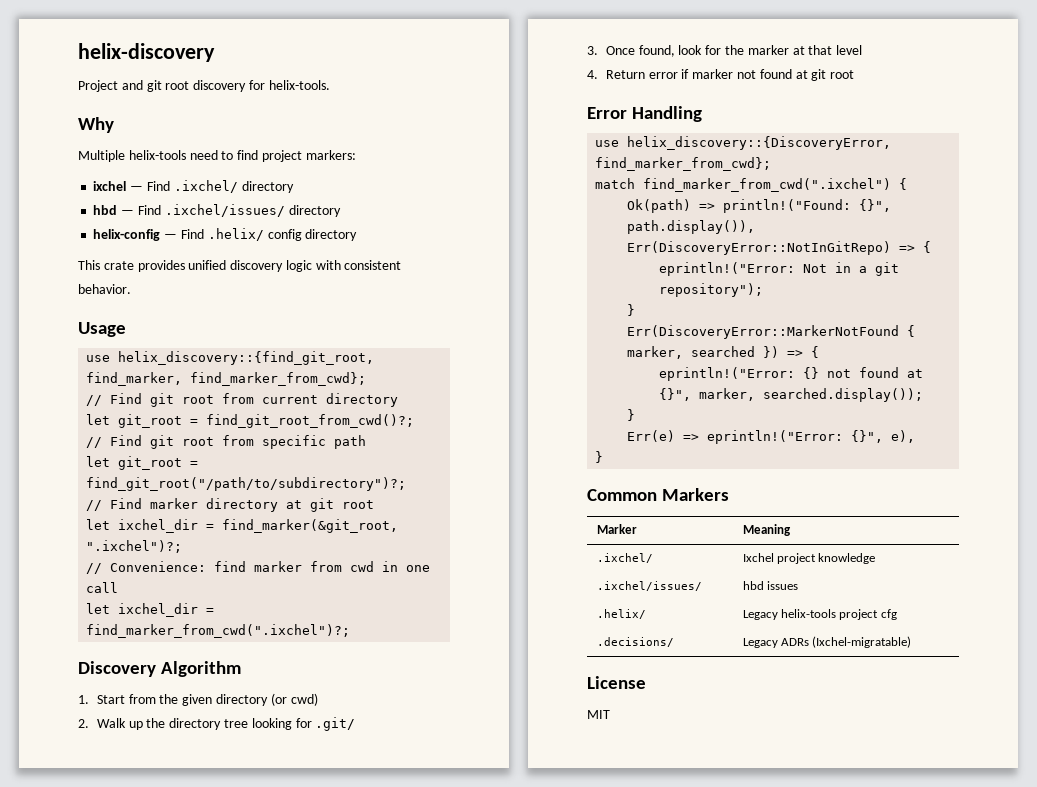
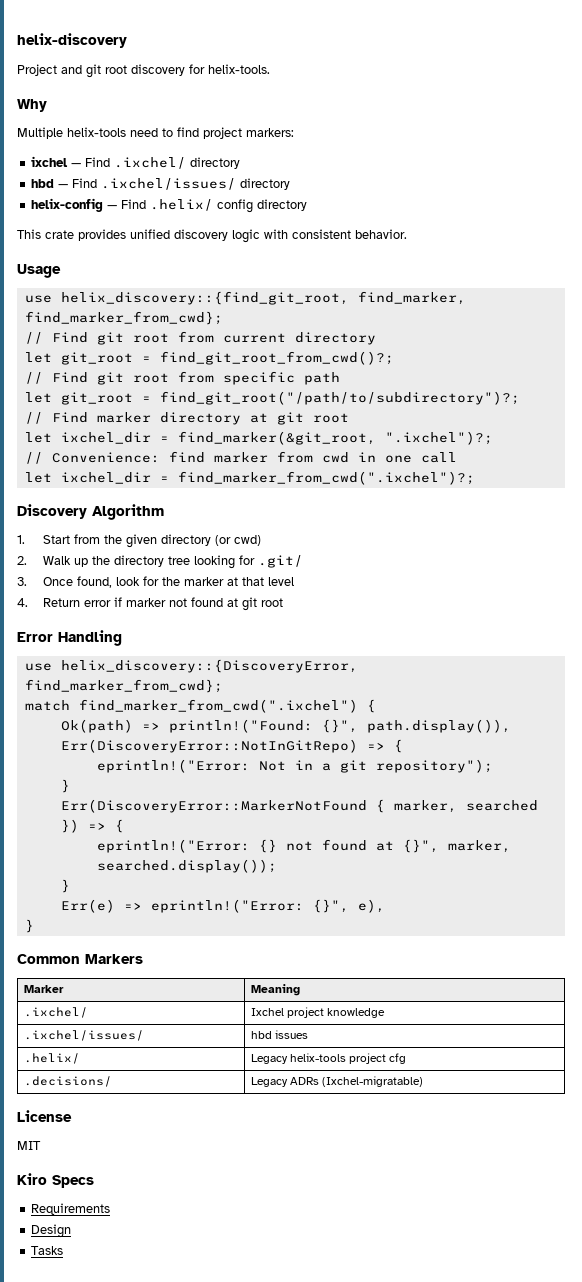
(610, 714) none -> [17,1173,94,1188] [31,1203,111,1215] [31,1224,72,1238] [31,1246,64,1255] // Kiro Specs // Requirements // Design // Tasks

